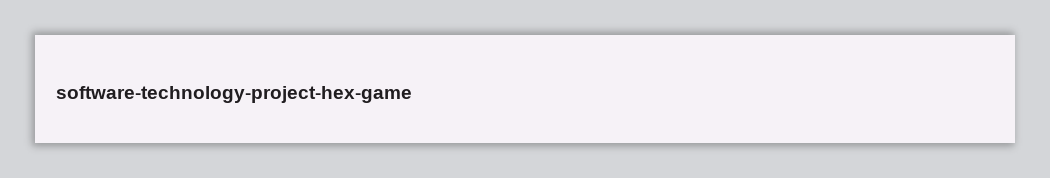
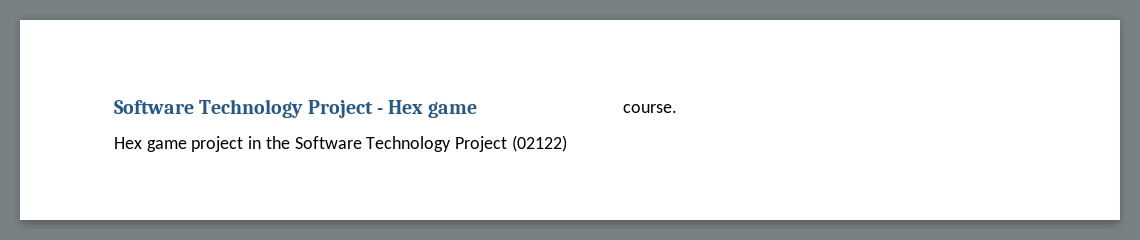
[56,86,412,103] software-technology-project-hex-game -> [114,99,478,118] [114,135,567,152] [623,104,677,113] Software Technology Project - Hex game // Hex game project in the Software Technology Project (02122) course.

